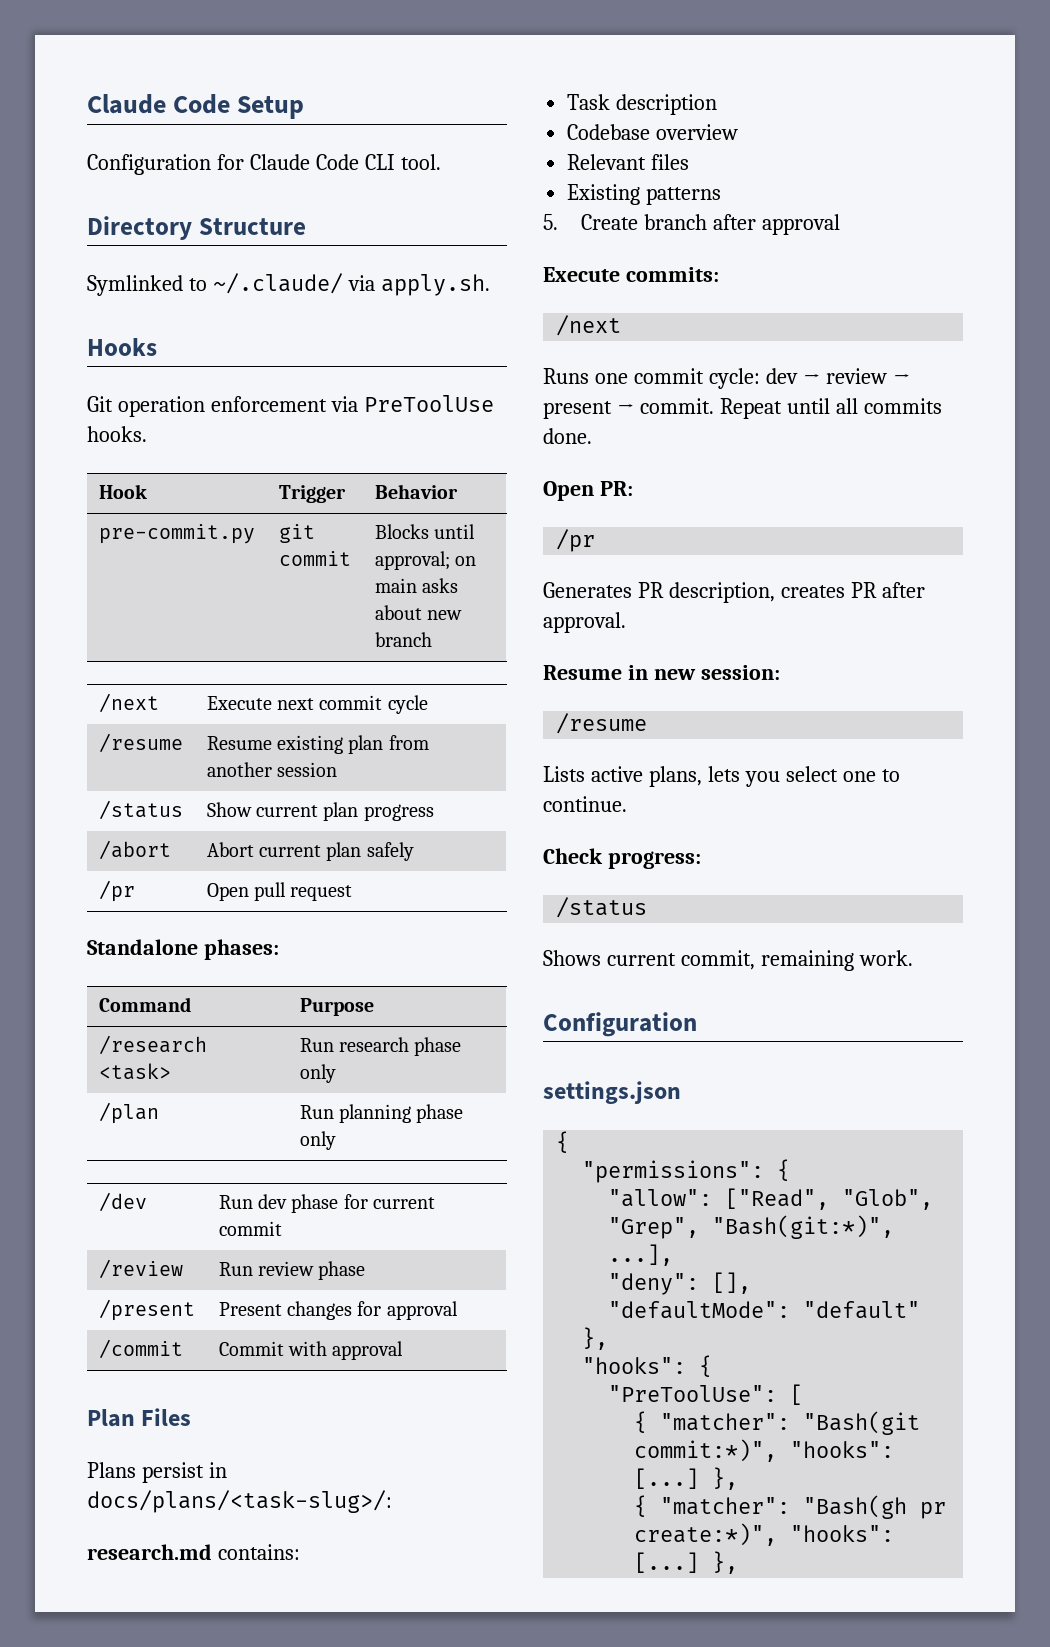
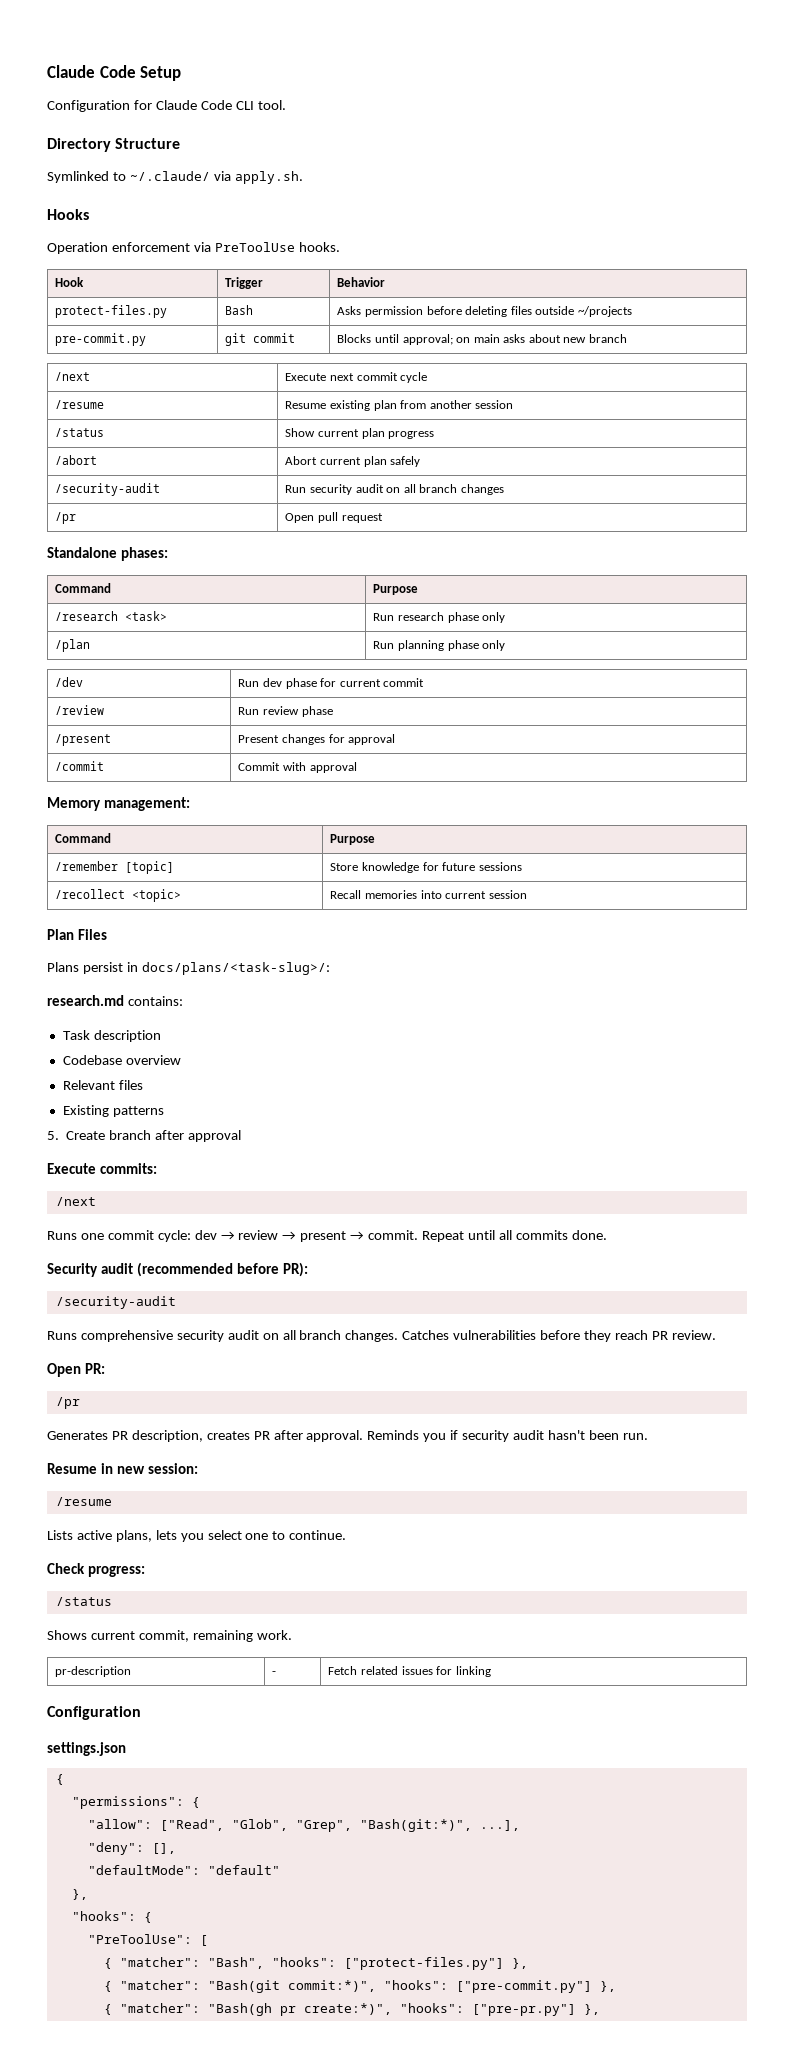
[87,396,205,417] Git operation -> [47,242,108,254] Operation
(458, 491) none -> [55,305,168,318] [225,305,254,315] [337,306,632,317] // protect-files.py | Bash | Asks permission before deleting files outside ~/projects
(414, 851) none -> [55,483,161,496] [285,484,504,495] // /security-audit | Run security audit on all branch changes
(404, 1350) none -> [47,797,190,811] [55,833,112,843] [330,834,376,845] [55,861,175,874] [330,862,522,873] [55,889,182,902] [330,890,527,899] // Memory management: // Command | Purpose // /remember [topic] | Store knowledge for future sessions // /recollect <topic> | Recall memories into current session
(592, 436) none -> [47,1262,308,1277] [55,1296,176,1309] [47,1330,716,1342] // Security audit (recommended before PR): // /security-audit // Runs comprehensive security audit on all branch changes. Catches vulnerabilities before they reach PR review.
(626, 622) none -> [367,1430,648,1442] Reminds you if security audit hasn't been run.
(913, 958) none -> [55,1666,132,1677] [272,1671,277,1675] [328,1666,491,1677] // pr-description | - | Fetch related issues for linking
(804, 1394) none -> [103,1957,528,1970] // { "matcher": "Bash", "hooks": ["protect-files.py"] },
[634,1468,700,1489] [...] -> [455,1980,592,1993] ["pre-commit.py"]
[634,1552,700,1573] [...] -> [471,2004,576,2016] ["pre-pr.py"]

